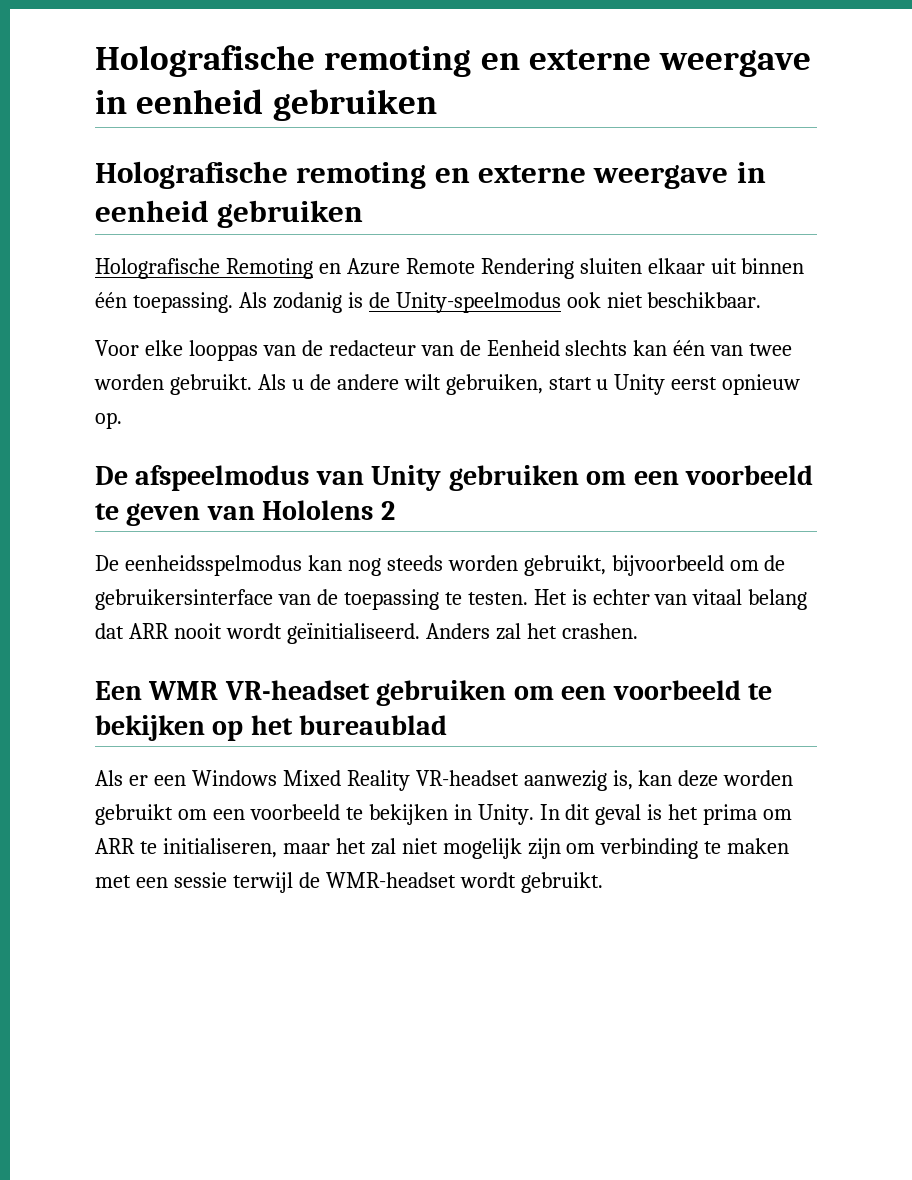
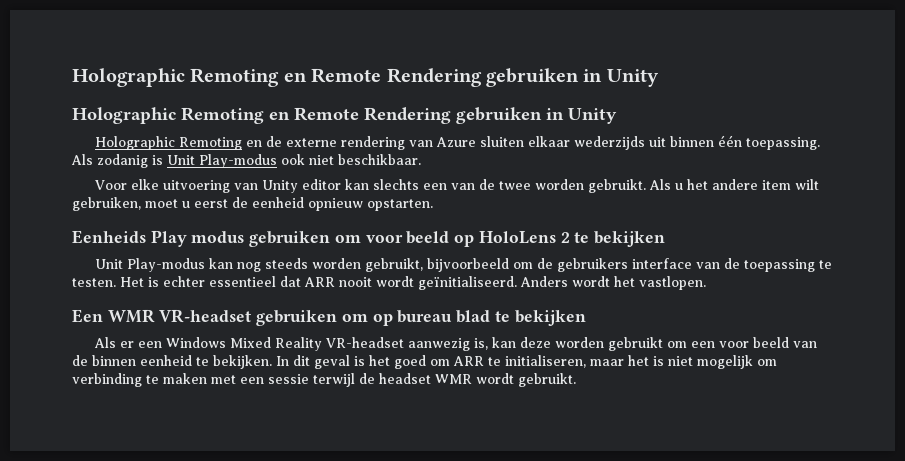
[95,45,812,77] [95,89,437,121] [95,161,766,189] [95,200,364,228] [95,258,574,279] Holografische remoting en externe weergave in eenheid gebruiken // Holografische remoting en externe weergave in eenheid gebruiken // Holografische Remoting en Azure Remote Rendering -> [72,68,659,87] [72,107,617,124] [94,136,476,150] Holographic Remoting en Remote Rendering gebruiken in Unity // Holographic Remoting en Remote Rendering gebruiken in Unity // Holographic Remoting en de externe rendering van Azure
(705, 266) none -> [573,136,645,150] wederzijds
[368,292,561,313] de Unity-speelmodus -> [167,154,277,168] Unit Play-modus
[188,340,744,361] looppas van de redacteur van de Eenheid slechts kan één van -> [162,179,495,193] uitvoering van Unity editor kan slechts een van de
[309,374,801,395] [95,412,122,429] [95,465,813,491] [95,500,395,526] [95,555,302,576] de andere wilt gebruiken, start u Unity eerst opnieuw op. // De afspeelmodus van Unity gebruiken om een voorbeeld te geven van Hololens 2 // De eenheidsspelmodus -> [686,179,819,190] [72,197,433,211] [72,230,665,247] [94,258,205,272] het andere item wilt gebruiken, moet u eerst de eenheid opnieuw opstarten. // Eenheids Play modus gebruiken om voor beeld op HoloLens 2 te bekijken // Unit Play-modus
[95,589,273,610] gebruikersinterface -> [556,258,692,272] gebruikers interface
[654,589,808,610] van vitaal belang -> [209,276,276,287] essentieel
[495,623,638,640] zal het crashen. -> [572,276,706,290] wordt het vastlopen.
[561,680,772,700] [95,715,448,741] een voorbeeld te bekijken op het bureaublad -> [372,310,586,326] op bureau blad te bekijken
[249,804,534,825] voorbeeld te bekijken in Unity. -> [718,337,817,348] [72,355,272,369] voor beeld van de binnen eenheid te bekijken.
[703,804,758,825] prima -> [394,355,426,369] goed
[370,838,396,855] zal -> [653,356,664,366] is
[527,838,561,859] zijn -> (753, 362) none
[325,872,456,888] WMR-headset -> [379,373,472,384] headset WMR

